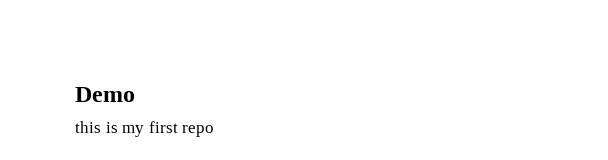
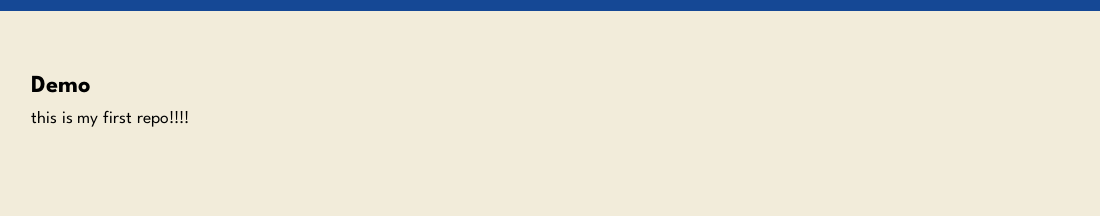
[182,125,215,137] repo -> [136,110,189,127] repo!!!!

